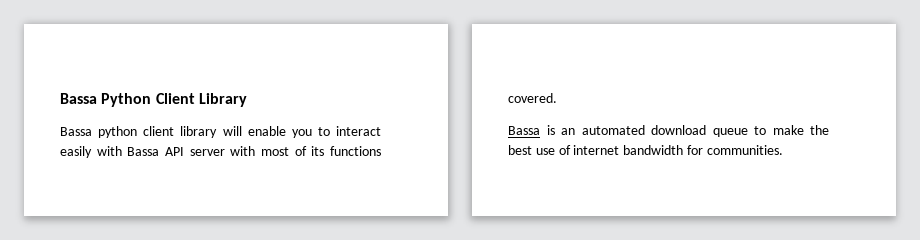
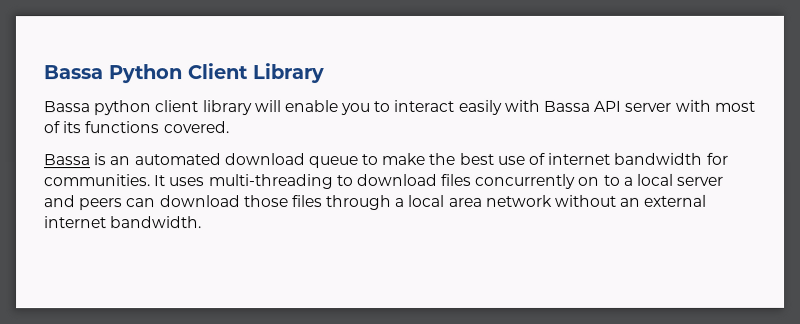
(783, 150) none -> [154,173,725,190] [44,194,708,211] [44,216,203,229] It uses multi-threading to download files concurrently on to a local server and peers can download those files through a local area network without an external internet bandwidth.

